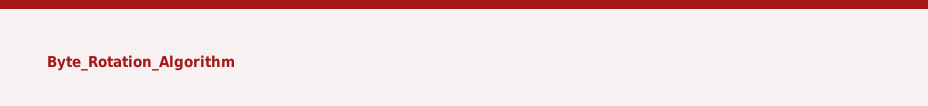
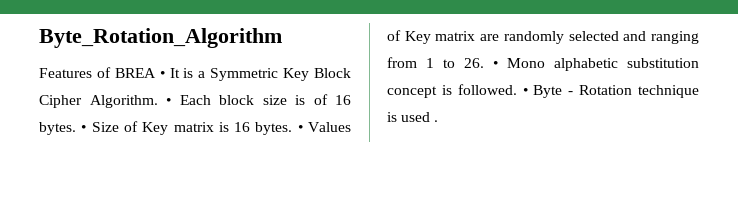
(235, 63) none -> [39,67,351,81] [39,94,351,108] [39,121,352,135] [387,30,699,44] [387,57,699,71] [387,84,699,98] [387,112,439,122] // Features of BREA • It is a Symmetric Key Block Cipher Algorithm. • Each block size is of 16 bytes. • Size of Key matrix is 16 bytes. • Values of Key matrix are randomly selected and ranging from 1 to 26. • Mono alphabetic substitution concept is followed. • Byte - Rotation technique is used .

